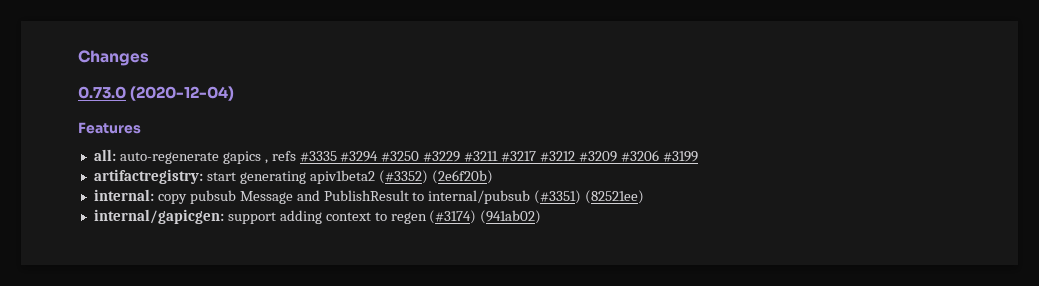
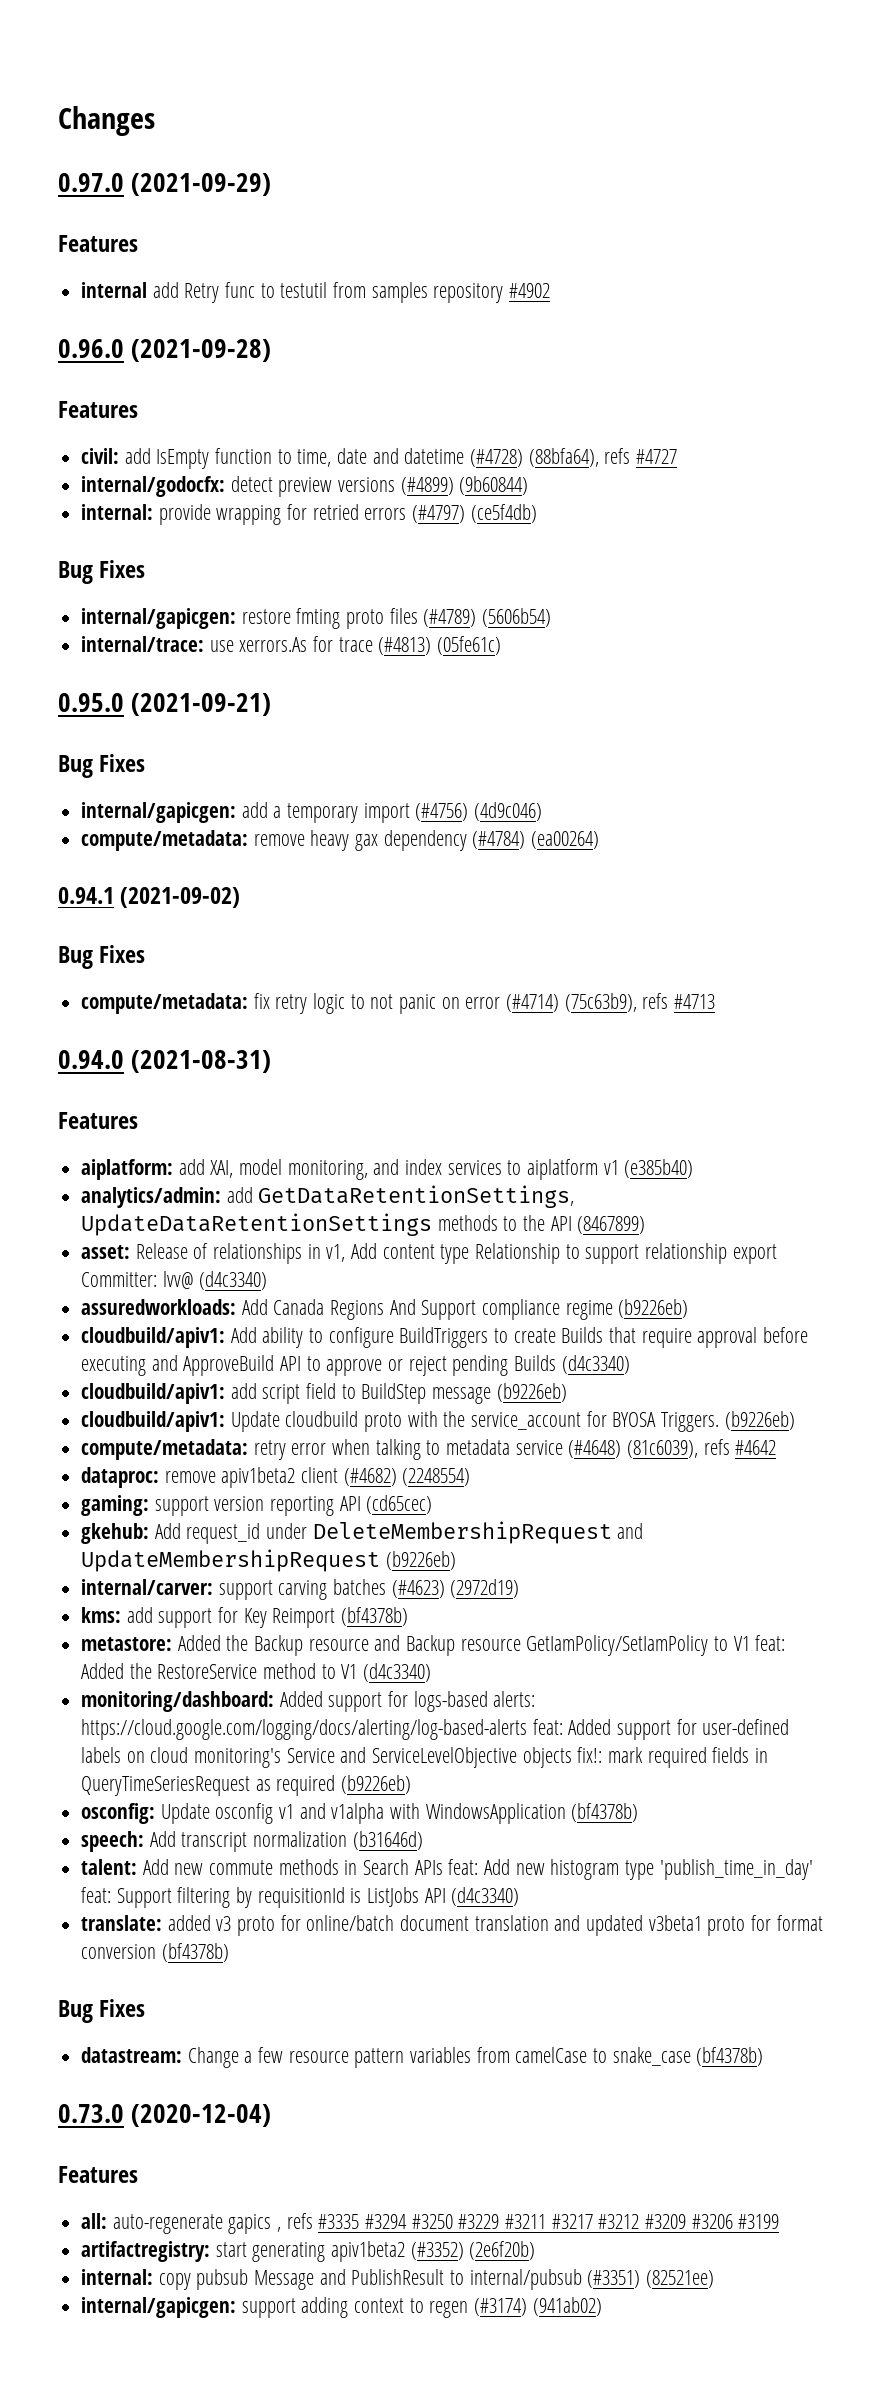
(149, 58) none -> [58,173,272,196] [58,235,138,252] [81,282,551,303] [58,339,272,362] [58,401,138,418] [81,448,678,469] [81,476,529,497] [81,504,537,525] [58,560,146,584] [81,608,552,629] [81,636,502,655] [58,693,272,716] [58,754,146,778] [81,802,543,823] [81,830,600,851] [58,887,241,908] [58,945,146,969] [81,993,716,1014] [58,1050,272,1073] [58,1112,138,1129] [81,1159,694,1180] [81,1185,575,1208] [81,1213,646,1236] [81,1243,777,1264] [81,1271,268,1290] [81,1299,689,1320] [81,1327,809,1348] [81,1355,630,1376] [81,1383,567,1404] [81,1411,795,1432] [81,1439,777,1460] [81,1467,471,1488] [81,1495,433,1516] [81,1521,644,1544] [81,1549,456,1572] [81,1579,520,1600] [81,1607,409,1628] [81,1635,786,1656] [81,1663,432,1682] [81,1691,536,1712] [81,1719,790,1740] [81,1747,769,1768] [81,1775,412,1796] [81,1803,639,1824] [81,1831,423,1852] [81,1859,813,1880] [81,1887,520,1908] [81,1915,823,1936] [81,1943,229,1962] [58,1999,146,2023] [81,2047,764,2068] // 0.97.0 (2021-09-29) // Features // internal add Retry func to testutil from samples repository #4902 // 0.96.0 (2021-09-28) // Features // civil: add IsEmpty function to time, date and datetime (#4728) (88bfa64), refs #4727 // internal/godocfx: detect preview versions (#4899) (9b60844) // internal: provide wrapping for retried errors (#4797) (ce5f4db) // Bug Fixes // internal/gapicgen: restore fmting proto files (#4789) (5606b54) // internal/trace: use xerrors.As for trace (#4813) (05fe61c) // 0.95.0 (2021-09-21) // Bug Fixes // internal/gapicgen: add a temporary import (#4756) (4d9c046) // compute/metadata: remove heavy gax dependency (#4784) (ea00264) // 0.94.1 (2021-09-02) // Bug Fixes // compute/metadata: fix retry logic to not panic on error (#4714) (75c63b9), refs #4713 // 0.94.0 (2021-08-31) // Features // aiplatform: add XAI, model monitoring, and index services to aiplatform v1 (e385b40) // analytics/admin: add GetDataRetentionSettings, UpdateDataRetentionSettings methods to the API (8467899) // asset: Release of relationships in v1, Add content type Relationship to support relationship export Committer: lvv@ (d4c3340) // assuredworkloads: Add Canada Regions And Support compliance regime (b9226eb) // cloudbuild/apiv1: Add ability to configure BuildTriggers to create Builds that require approval before executing and ApproveBuild API to approve or reject pending Builds (d4c3340) // cloudbuild/apiv1: add script field to BuildStep message (b9226eb) // cloudbuild/apiv1: Update cloudbuild proto with the service_account for BYOSA Triggers. (b9226eb) // compute/metadata: retry error when talking to metadata service (#4648) (81c6039), refs #4642 // dataproc: remove apiv1beta2 client (#4682) (2248554) // gaming: support version reporting API (cd65cec) // gkehub: Add request_id under DeleteMembershipRequest and UpdateMembershipRequest (b9226eb) // internal/carver: support carving batches (#4623) (2972d19) // kms: add support for Key Reimport (bf4378b) // metastore: Added the Backup resource and Backup resource GetIamPolicy/SetIamPolicy to V1 feat: Added the RestoreService method to V1 (d4c3340) // monitoring/dashboard: Added support for logs-based alerts: https://cloud.google.com/logging/docs/alerting/log-based-alerts feat: Added support for user-defined labels on cloud monitoring's Service and ServiceLevelObjective objects fix!: mark required fields in QueryTimeSeriesRequest as required (b9226eb) // osconfig: Update osconfig v1 and v1alpha with WindowsApplication (bf4378b) // speech: Add transcript normalization (b31646d) // talent: Add new commute methods in Search APIs feat: Add new histogram type 'publish_time_in_day' feat: Support filtering by requisitionId is ListJobs API (d4c3340) // translate: added v3 proto for online/batch document translation and updated v3beta1 proto for format conversion (bf4378b) // Bug Fixes // datastream: Change a few resource pattern variables from camelCase to snake_case (bf4378b)

